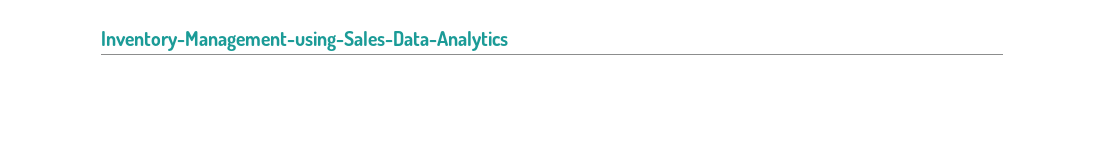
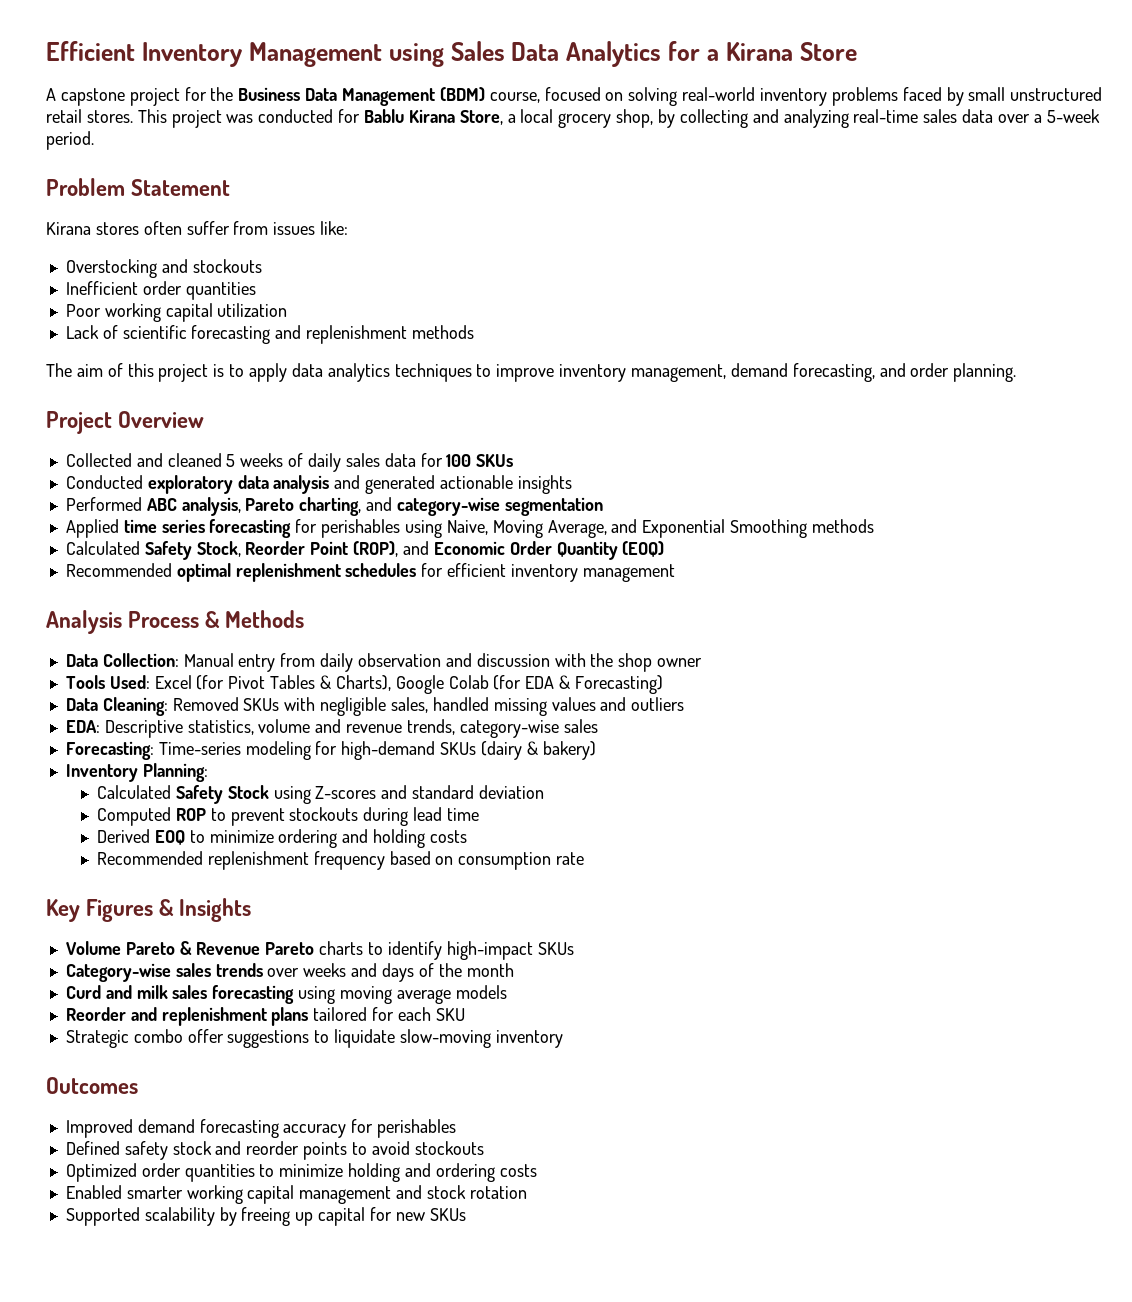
[101,31,508,51] Inventory-Management-using-Sales-Data-Analytics -> [46,41,857,67] [46,87,1103,106] [46,109,1100,128] [46,131,94,150] [46,178,231,196] [46,221,349,235] [65,259,262,278] [65,281,256,300] [65,303,288,322] [65,325,474,344] [46,363,1017,382] [46,411,205,434] [65,453,514,472] [65,475,572,494] [65,497,603,516] [65,519,874,538] [65,541,665,560] [65,563,675,582] [46,610,305,634] [65,653,703,672] [65,675,663,694] [65,697,685,716] [65,719,598,738] [65,741,596,760] [65,763,208,782] [97,785,545,804] [97,807,480,826] [97,829,468,848] [97,851,585,870] [46,898,252,922] [65,941,574,960] [65,963,514,982] [65,985,507,1004] [65,1007,465,1026] [65,1029,563,1048] [46,1077,138,1094] [65,1119,457,1138] [65,1141,484,1160] [65,1163,537,1182] [65,1185,527,1204] [65,1207,466,1226] Efficient Inventory Management using Sales Data Analytics for a Kirana Store // A capstone project for the Business Data Management (BDM) course, focused on solving real-world inventory problems faced by small unstructured retail stores. This project was conducted for Bablu Kirana Store, a local grocery shop, by collecting and analyzing real-time sales data over a 5-week period. // Problem Statement // Kirana stores often suffer from issues like: // Overstocking and stockouts // Inefficient order quantities // Poor working capital utilization // Lack of scientific forecasting and replenishment methods // The aim of this project is to apply data analytics techniques to improve inventory management, demand forecasting, and order planning. // Project Overview // Collected and cleaned 5 weeks of daily sales data for 100 SKUs // Conducted exploratory data analysis and generated actionable insights // Performed ABC analysis, Pareto charting, and category-wise segmentation // Applied time series forecasting for perishables using Naive, Moving Average, and Exponential Smoothing methods // Calculated Safety Stock, Reorder Point (ROP), and Economic Order Quantity (EOQ) // Recommended optimal replenishment schedules for efficient inventory management // Analysis Process & Methods // Data Collection: Manual entry from daily observation and discussion with the shop owner // Tools Used: Excel (for Pivot Tables & Charts), Google Colab (for EDA & Forecasting) // Data Cleaning: Removed SKUs with negligible sales, handled missing values and outliers // EDA: Descriptive statistics, volume and revenue trends, category-wise sales // Forecasting: Time-series modeling for high-demand SKUs (dairy & bakery) // Inventory Planning: // Calculated Safety Stock using Z-scores and standard deviation // Computed ROP to prevent stockouts during lead time // Derived EOQ to minimize ordering and holding costs // Recommended replenishment frequency based on consumption rate // Key Figures & Insights // Volume Pareto & Revenue Pareto charts to identify high-impact SKUs // Category-wise sales trends over weeks and days of the month // Curd and milk sales forecasting using moving average models // Reorder and replenishment plans tailored for each SKU // Strategic combo offer suggestions to liquidate slow-moving inventory // Outcomes // Improved demand forecasting accuracy for perishables // Defined safety stock and reorder points to avoid stockouts // Optimized order quantities to minimize holding and ordering costs // Enabled smarter working capital management and stock rotation // Supported scalability by freeing up capital for new SKUs

